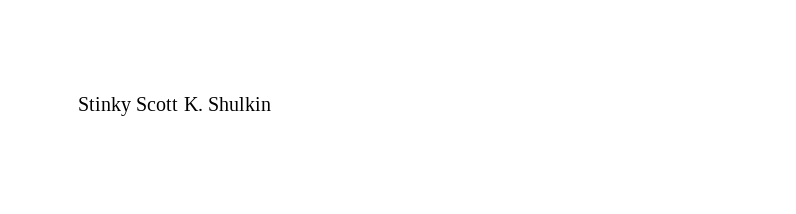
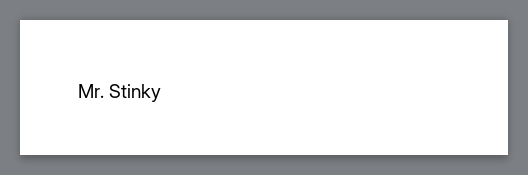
[78,97,272,116] Stinky Scott K. Shulkin -> [78,84,162,102] Mr. Stinky

